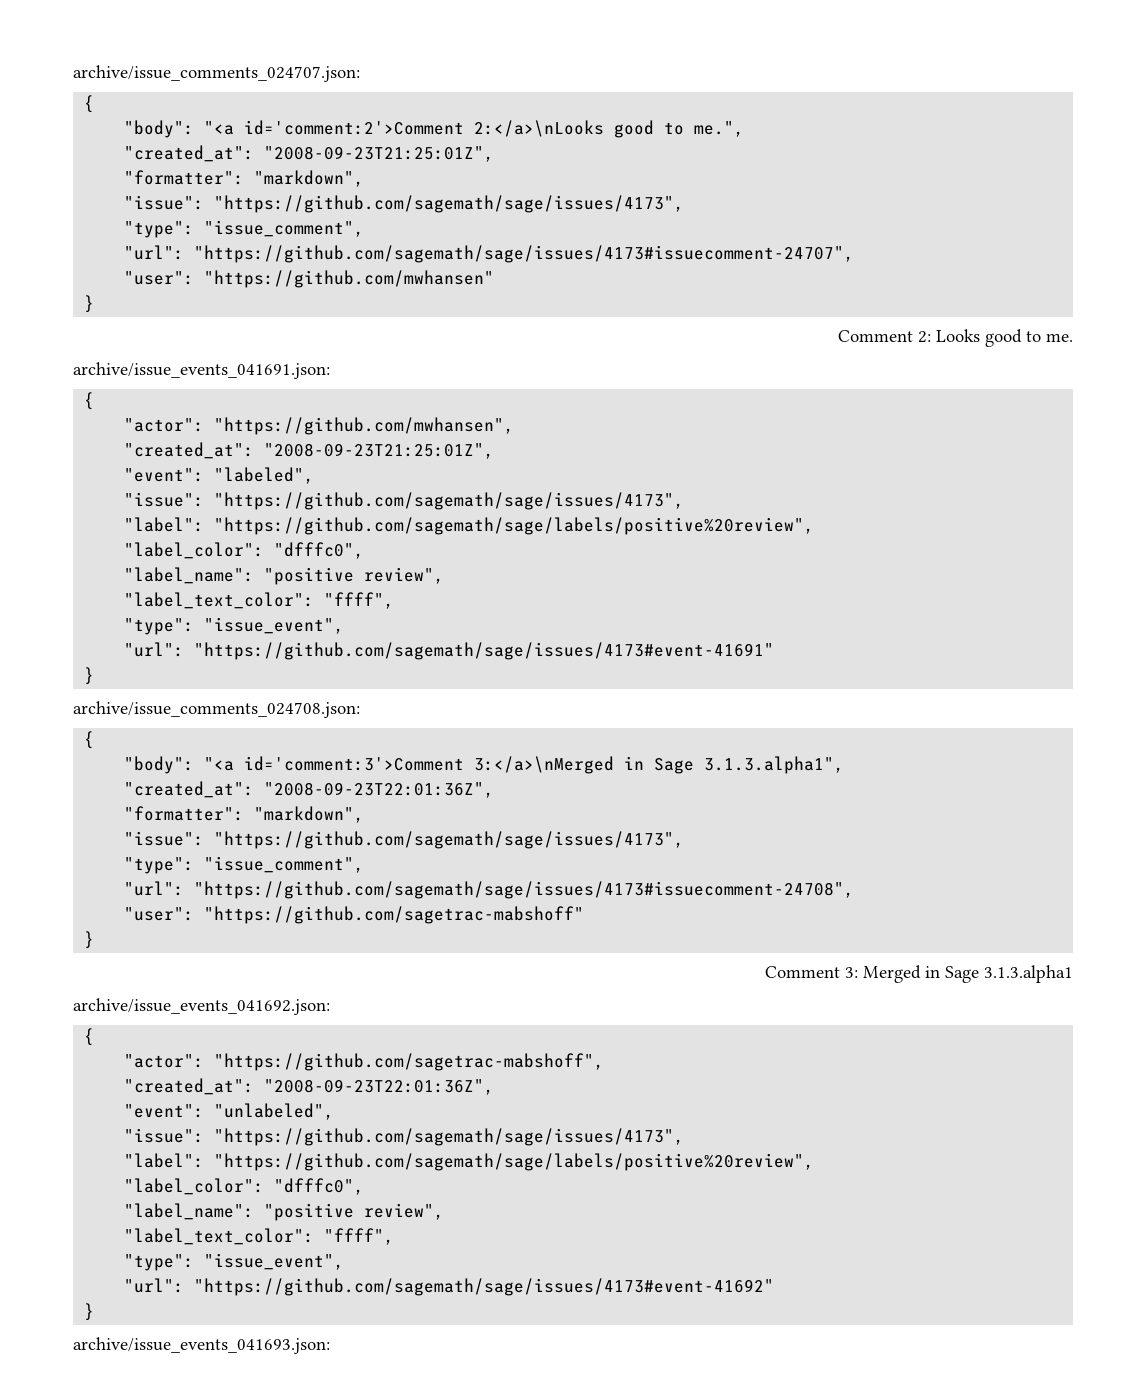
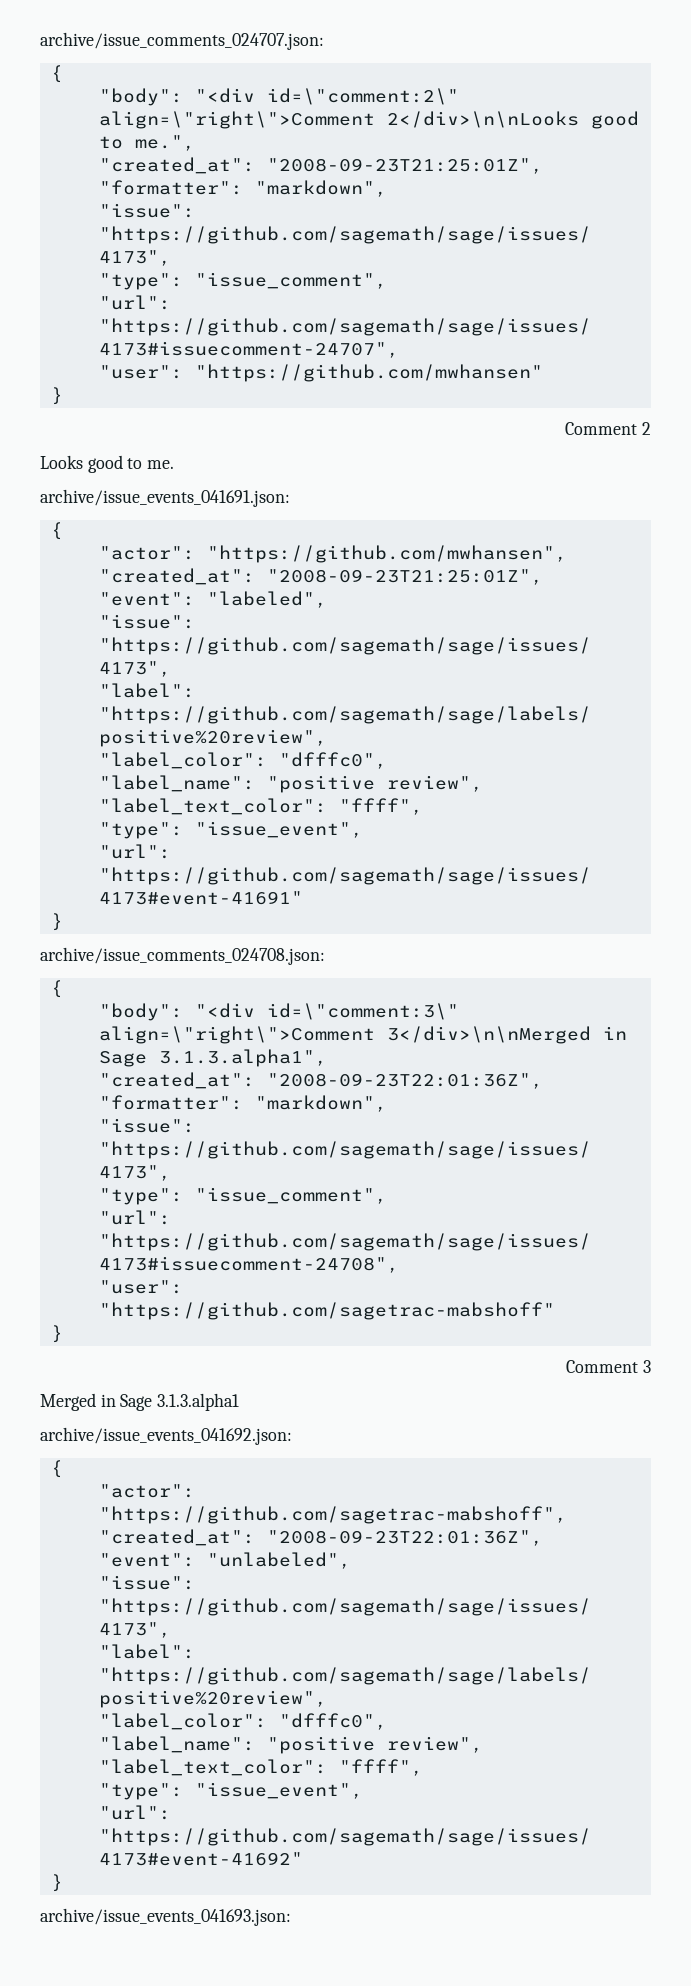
[204,120,605,137] "<a id='comment:2'>Comment 2:</a>\nLooks -> [194,88,459,105] [98,111,579,129] "<div id=\"comment:2\" align=\"right\">Comment 2</div>\n\nLooks
[918,331,931,343] 2: -> [642,422,651,435] 2 //
[204,756,615,774] "<a id='comment:3'>Comment 3:</a>\nMerged -> [194,1003,459,1020] [98,1026,591,1044] "<div id=\"comment:3\" align=\"right\">Comment 3</div>\n\nMerged
[845,967,858,978] 3: -> [643,1360,651,1373] 3 //

